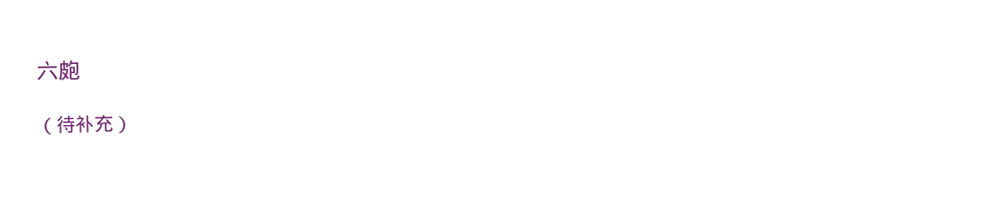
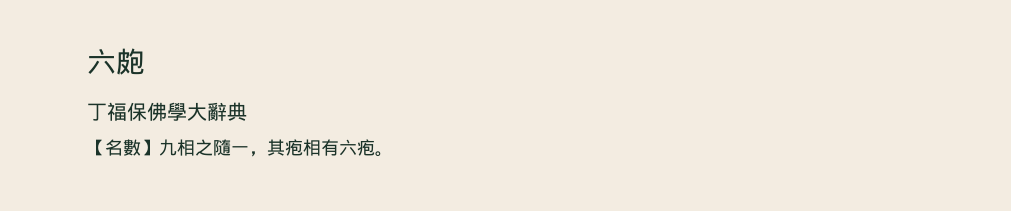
[37,114,133,135] （待补充） -> [87,102,247,121] [87,139,393,157] 丁福保佛學大辭典 // 【名數】九相之隨一，其疱相有六疱。

